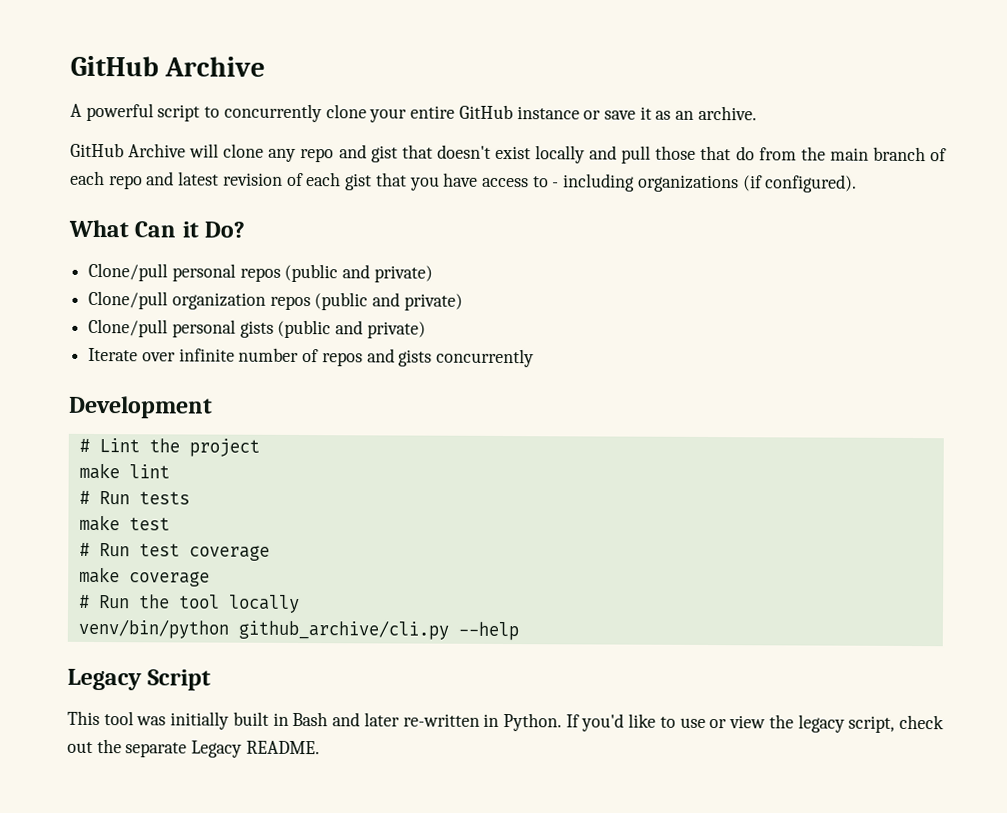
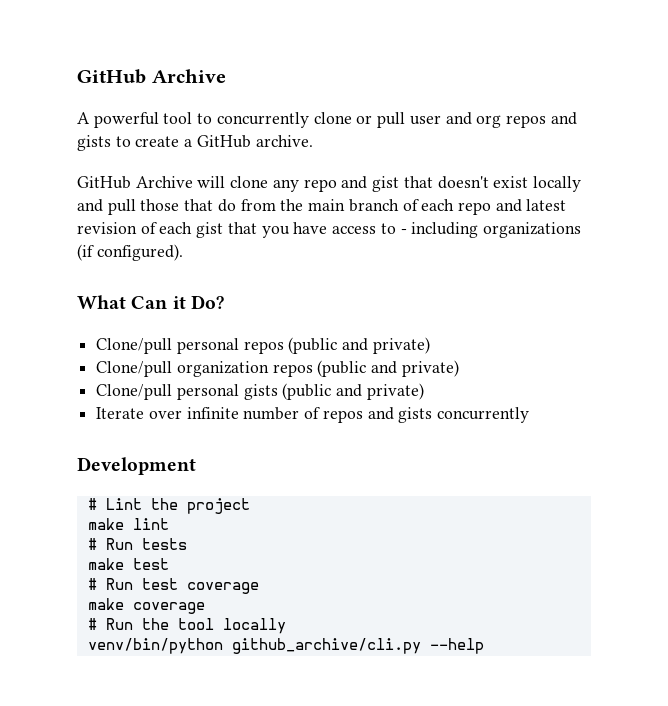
[157,104,201,122] script -> [163,112,193,124] tool
[369,104,695,123] your entire GitHub instance or save it as an -> [356,112,577,128] [77,135,251,151] or pull user and org repos and gists to create a GitHub
[67,668,212,691] [67,710,945,733] [67,739,320,758] // Legacy Script // This tool was initially built in Bash and later re-written in Python. If you'd like to use or view the legacy script, check out the separate Legacy README. -> (484, 646) none

